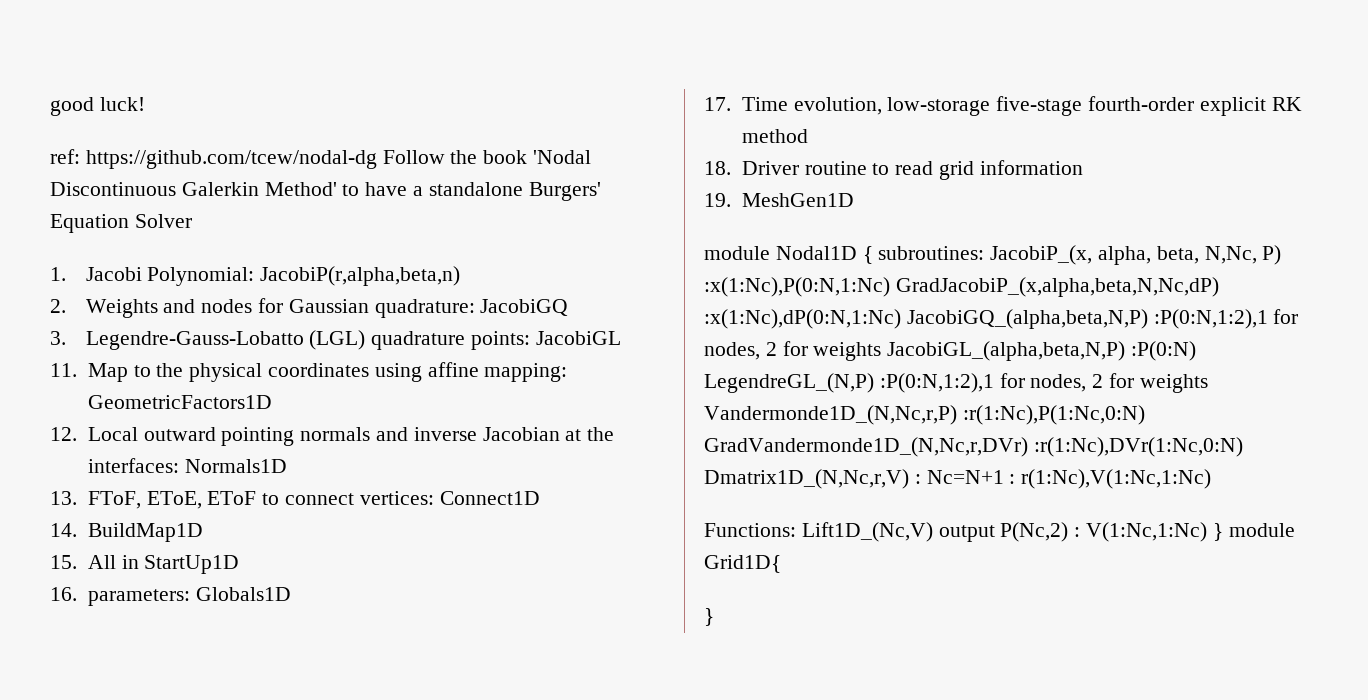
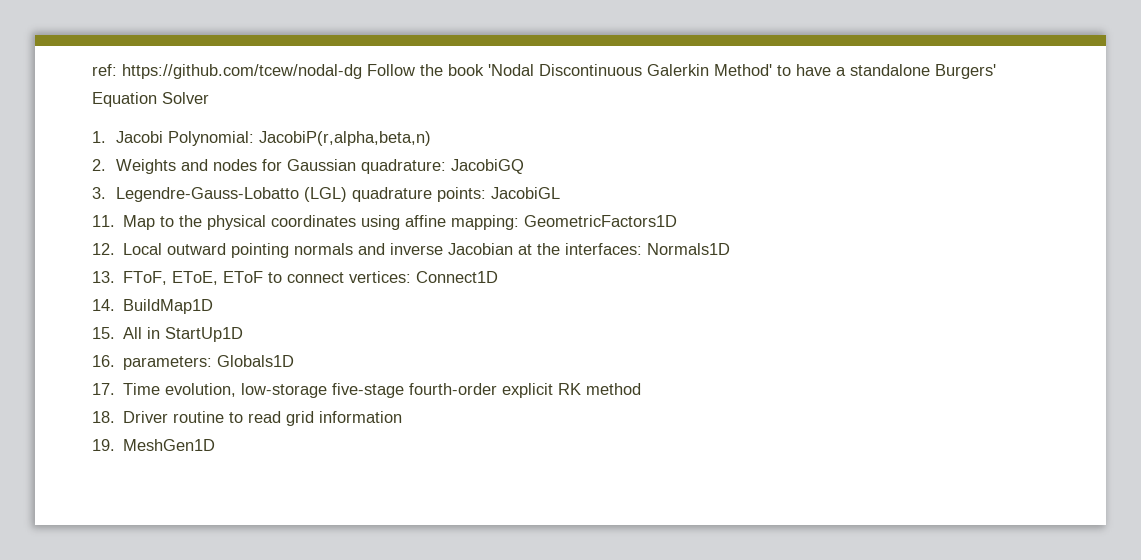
[50,97,145,116] good luck! // -> (92, 70) none
[704,245,1282,265] [704,277,1219,297] [704,309,1299,329] [704,341,1197,361] [704,373,1208,393] [704,405,1145,425] [704,437,1243,457] [704,469,1212,489] [704,522,1295,542] [704,555,781,573] [704,608,714,626] // module Nodal1D { subroutines: JacobiP_(x, alpha, beta, N,Nc, P) :x(1:Nc),P(0:N,1:Nc) GradJacobiP_(x,alpha,beta,N,Nc,dP) :x(1:Nc),dP(0:N,1:Nc) JacobiGQ_(alpha,beta,N,P) :P(0:N,1:2),1 for nodes, 2 for weights JacobiGL_(alpha,beta,N,P) :P(0:N) LegendreGL_(N,P) :P(0:N,1:2),1 for nodes, 2 for weights Vandermonde1D_(N,Nc,r,P) :r(1:Nc),P(1:Nc,0:N) GradVandermonde1D_(N,Nc,r,DVr) :r(1:Nc),DVr(1:Nc,0:N) Dmatrix1D_(N,Nc,r,V) : Nc=N+1 : r(1:Nc),V(1:Nc,1:Nc) // Functions: Lift1D_(Nc,V) output P(Nc,2) : V(1:Nc,1:Nc) } module Grid1D{ // } -> (216, 445) none

